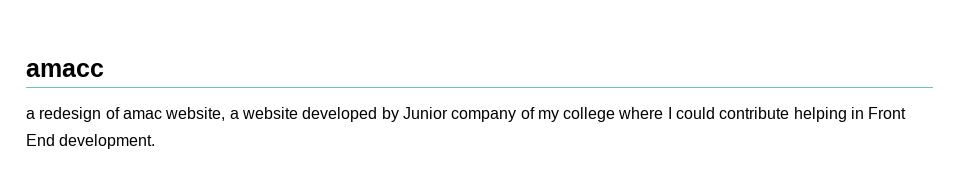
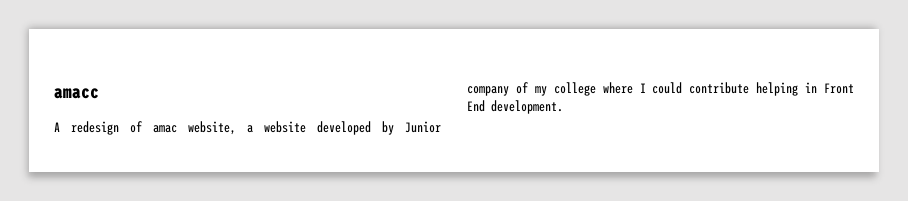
[26,110,35,119] a -> [54,122,60,132] A

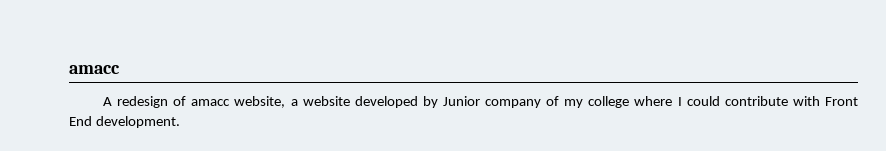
[153,125,177,133] amac -> [191,99,231,106] amacc
[756,82,818,96] helping in -> [792,96,820,106] with

